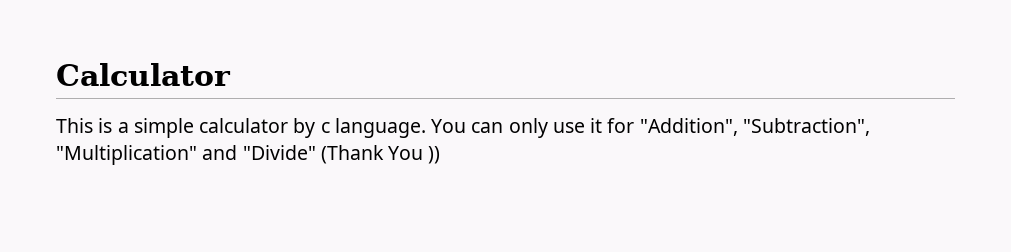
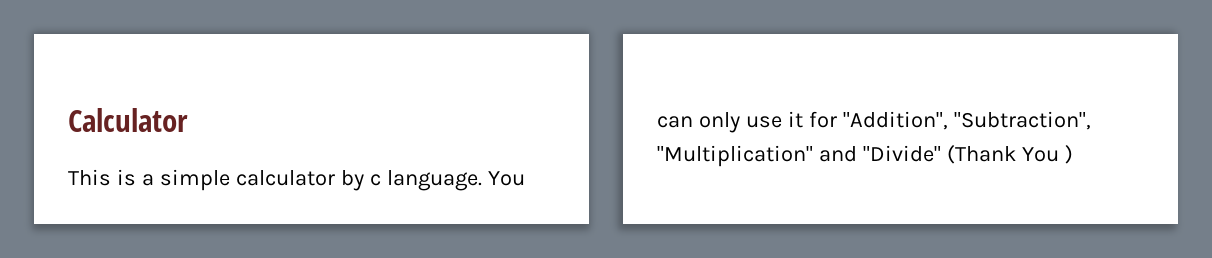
[428,146,441,164] )) -> [1064,145,1073,164] )

